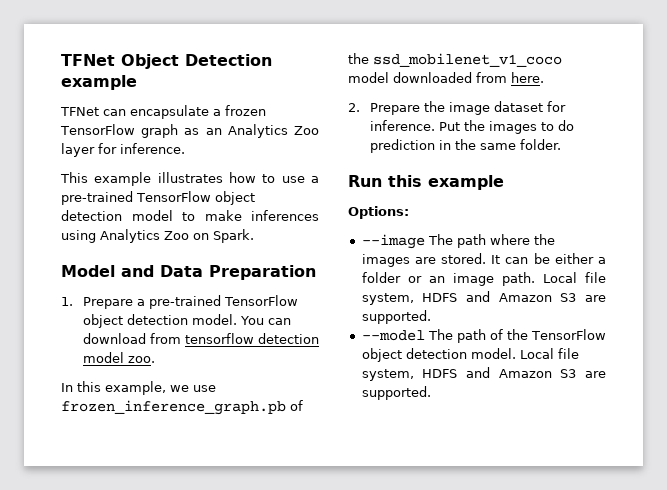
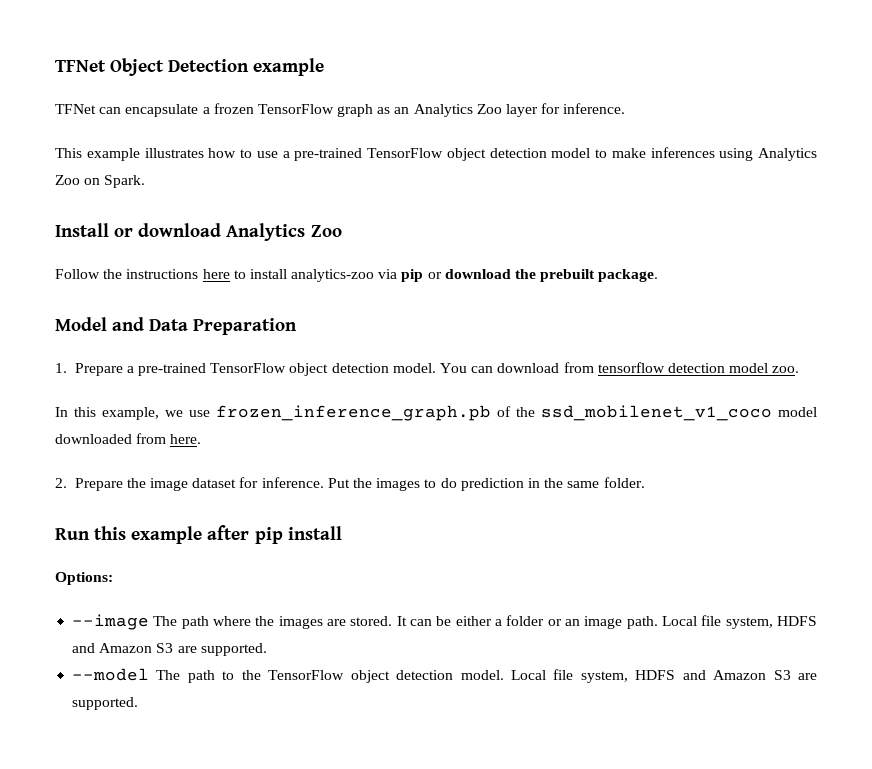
(254, 236) none -> [55,223,342,241] [55,269,659,282] // Install or download Analytics Zoo // Follow the instructions here to install analytics-zoo via pip or download the prebuilt package.
(504, 182) none -> [207,525,342,544] after pip install
[489,329,503,340] of -> [222,671,235,680] to

